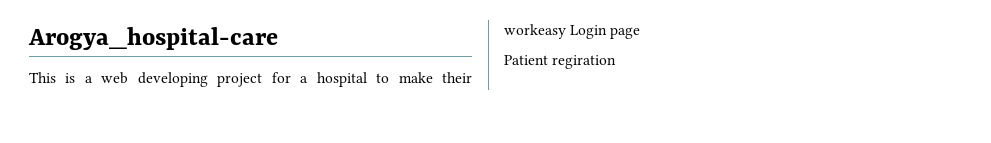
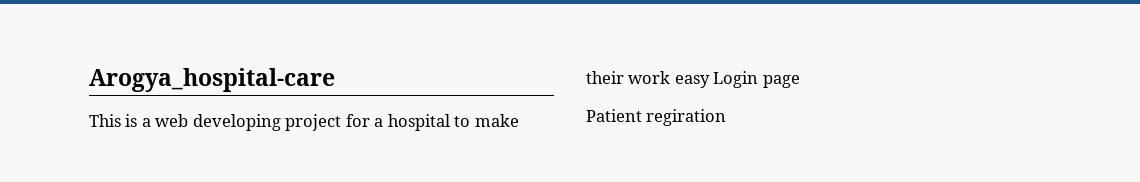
[504,24,566,39] workeasy -> [628,71,710,88] work easy

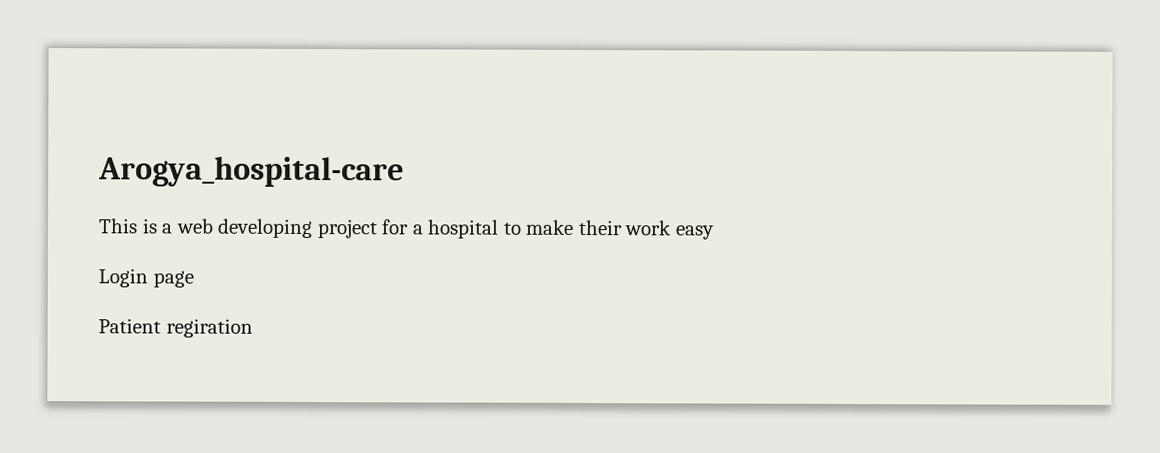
(710, 81) none -> (715, 232) //

